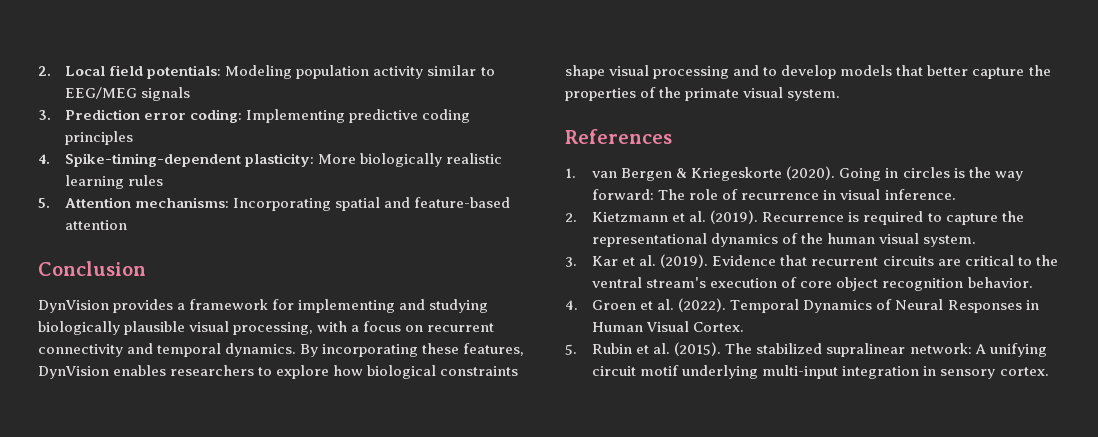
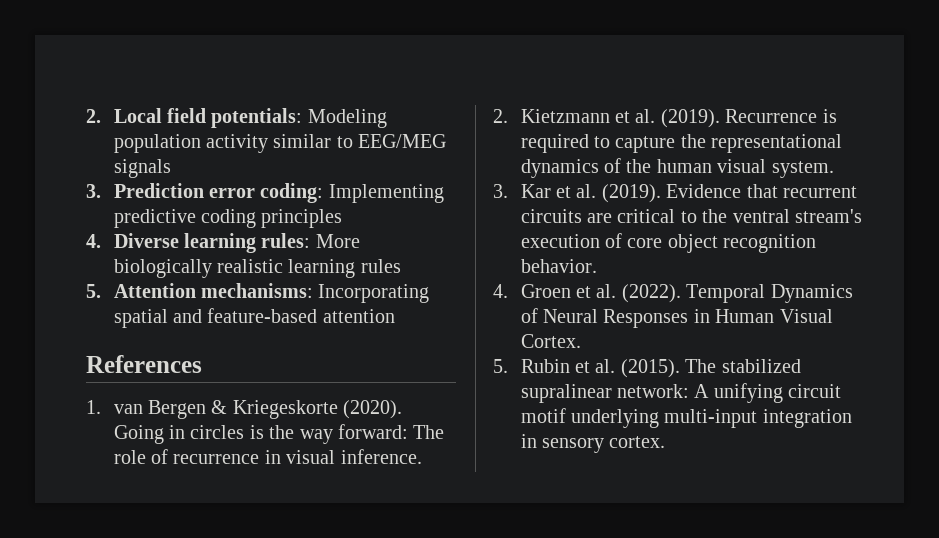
[65,153,315,167] Spike-timing-dependent plasticity: -> [113,233,311,253] Diverse learning rules:
[38,261,146,276] [38,299,489,313] [38,321,495,335] [38,343,525,357] [38,365,519,379] [565,65,1051,79] [565,87,841,101] // Conclusion // DynVision provides a framework for implementing and studying biologically plausible visual processing, with a focus on recurrent connectivity and temporal dynamics. By incorporating these features, DynVision enables researchers to explore how biological constraints shape visual processing and to develop models that better capture the properties of the primate visual system. -> (395, 316) none

